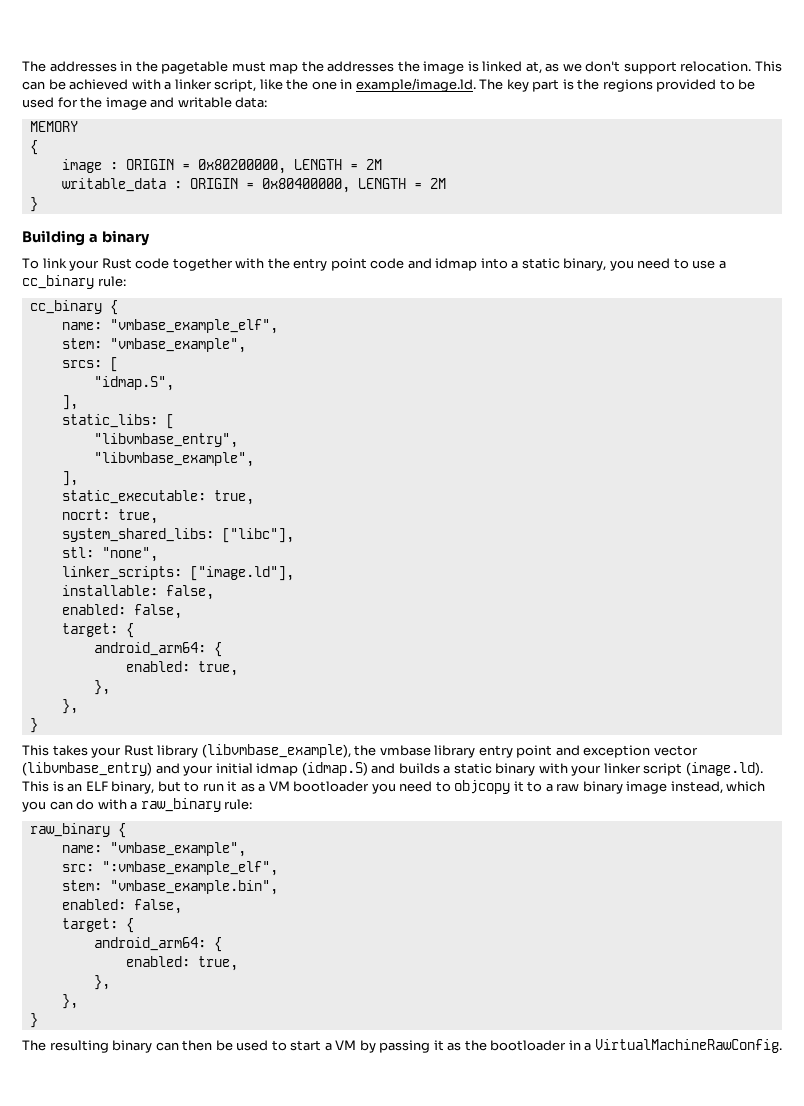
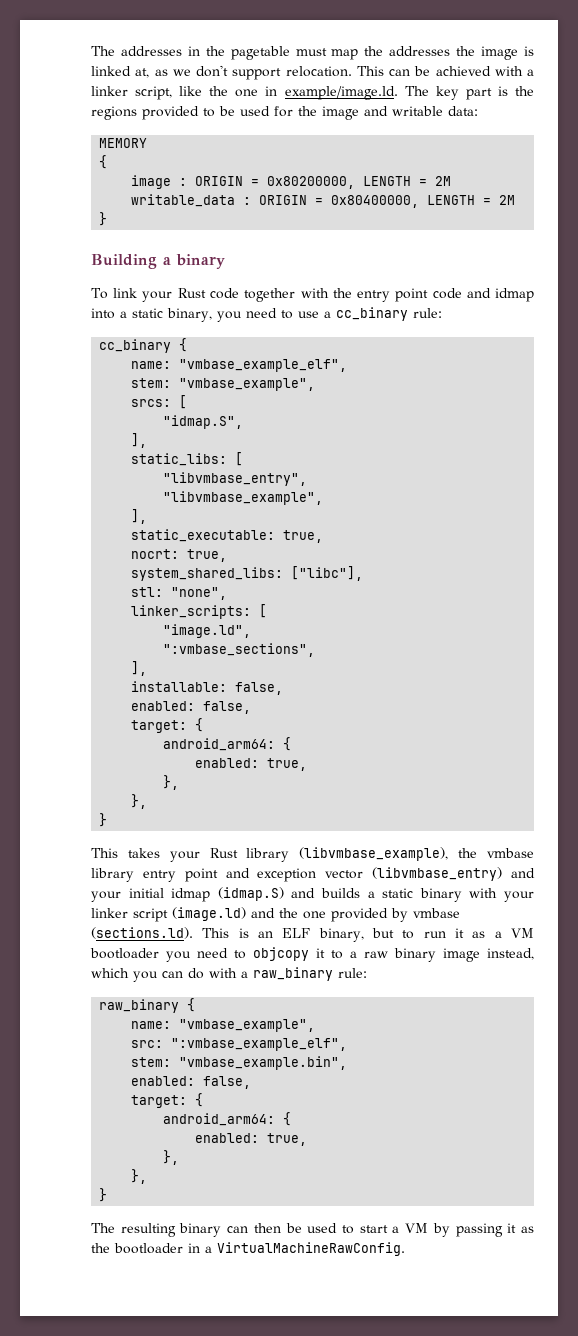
[189,566,294,581] ["image.ld"], -> [259,604,268,618] [163,624,252,638] [163,643,316,657] [131,661,148,676] [ // "image.ld", // ":vmbase_sections", // ],
[685,762,763,776] (image.ld). -> [172,907,460,922] [91,927,193,939] (image.ld) and the one provided by vmbase (sections.ld).

